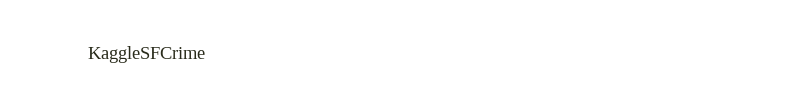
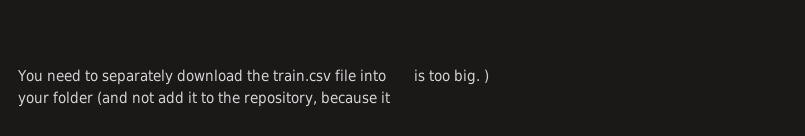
[88,46,205,63] KaggleSFCrime -> [17,69,386,85] [18,91,390,107] [414,69,489,85] You need to separately download the train.csv file into your folder (and not add it to the repository, because it is too big. )

